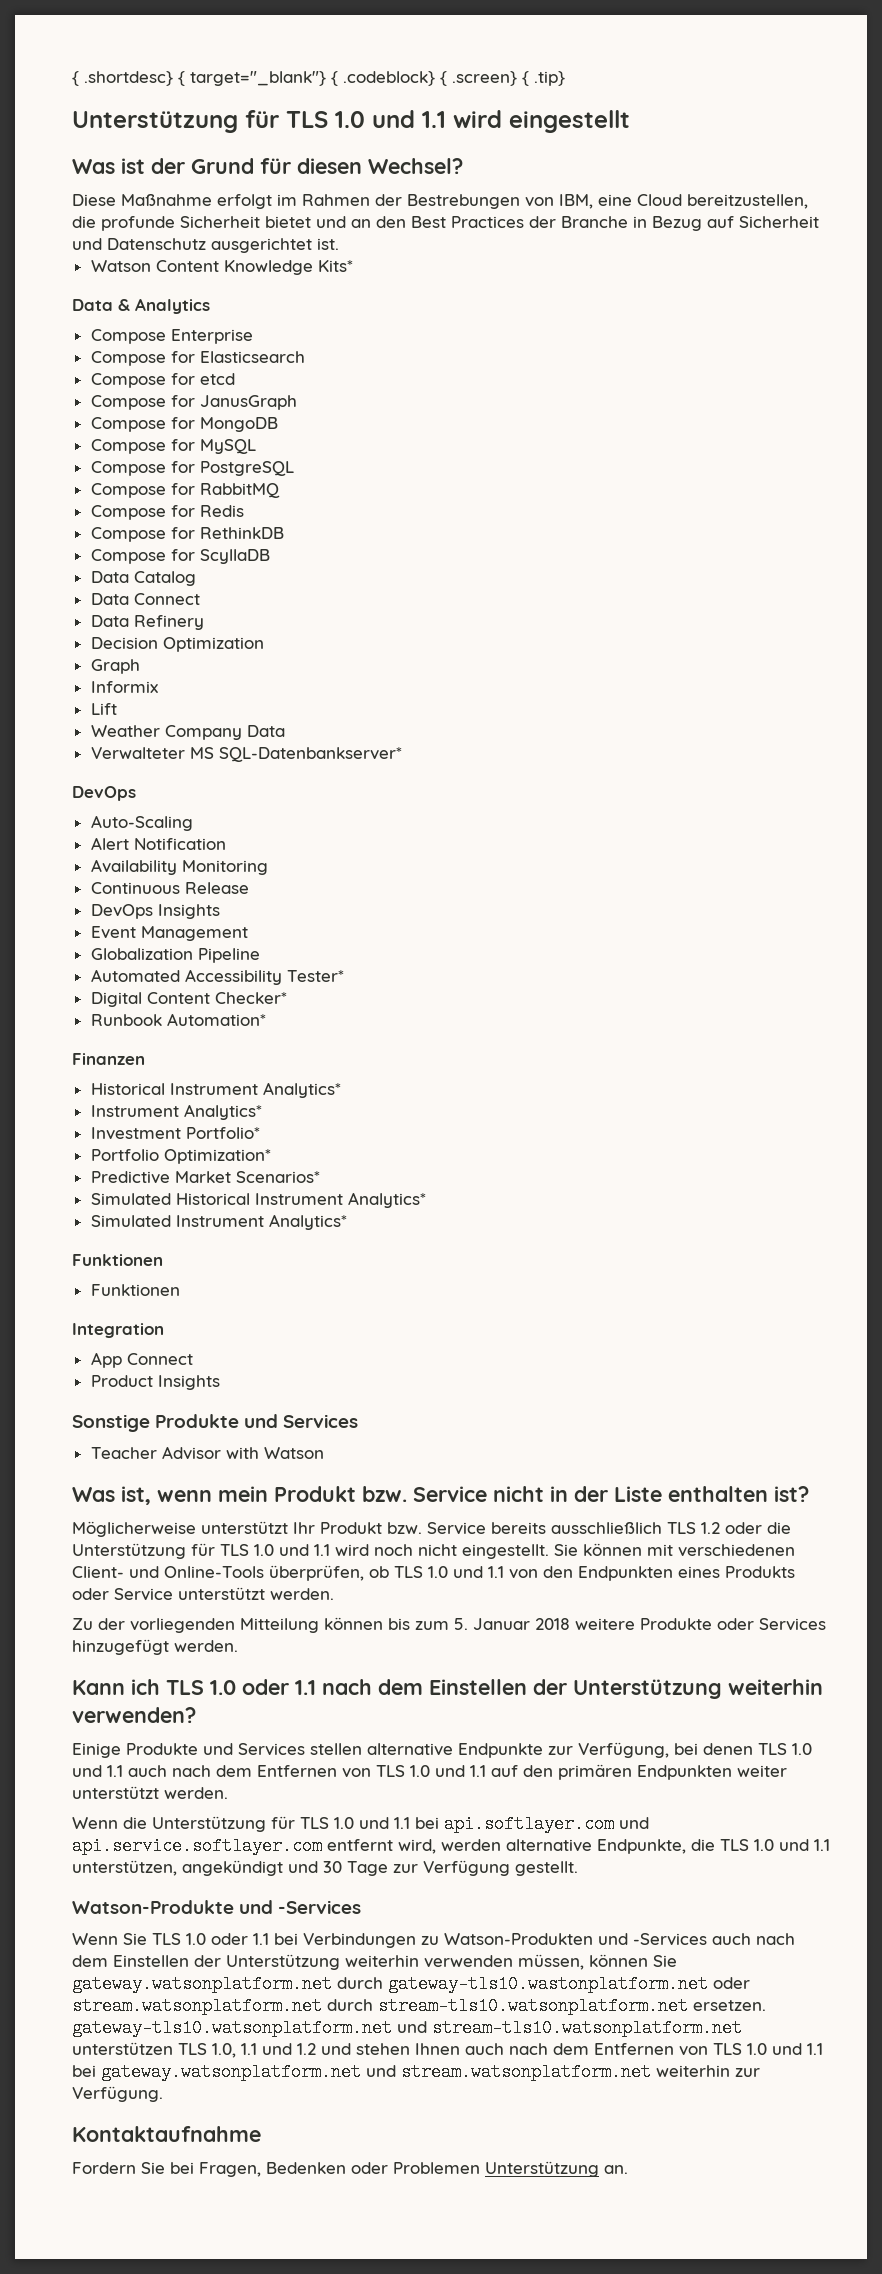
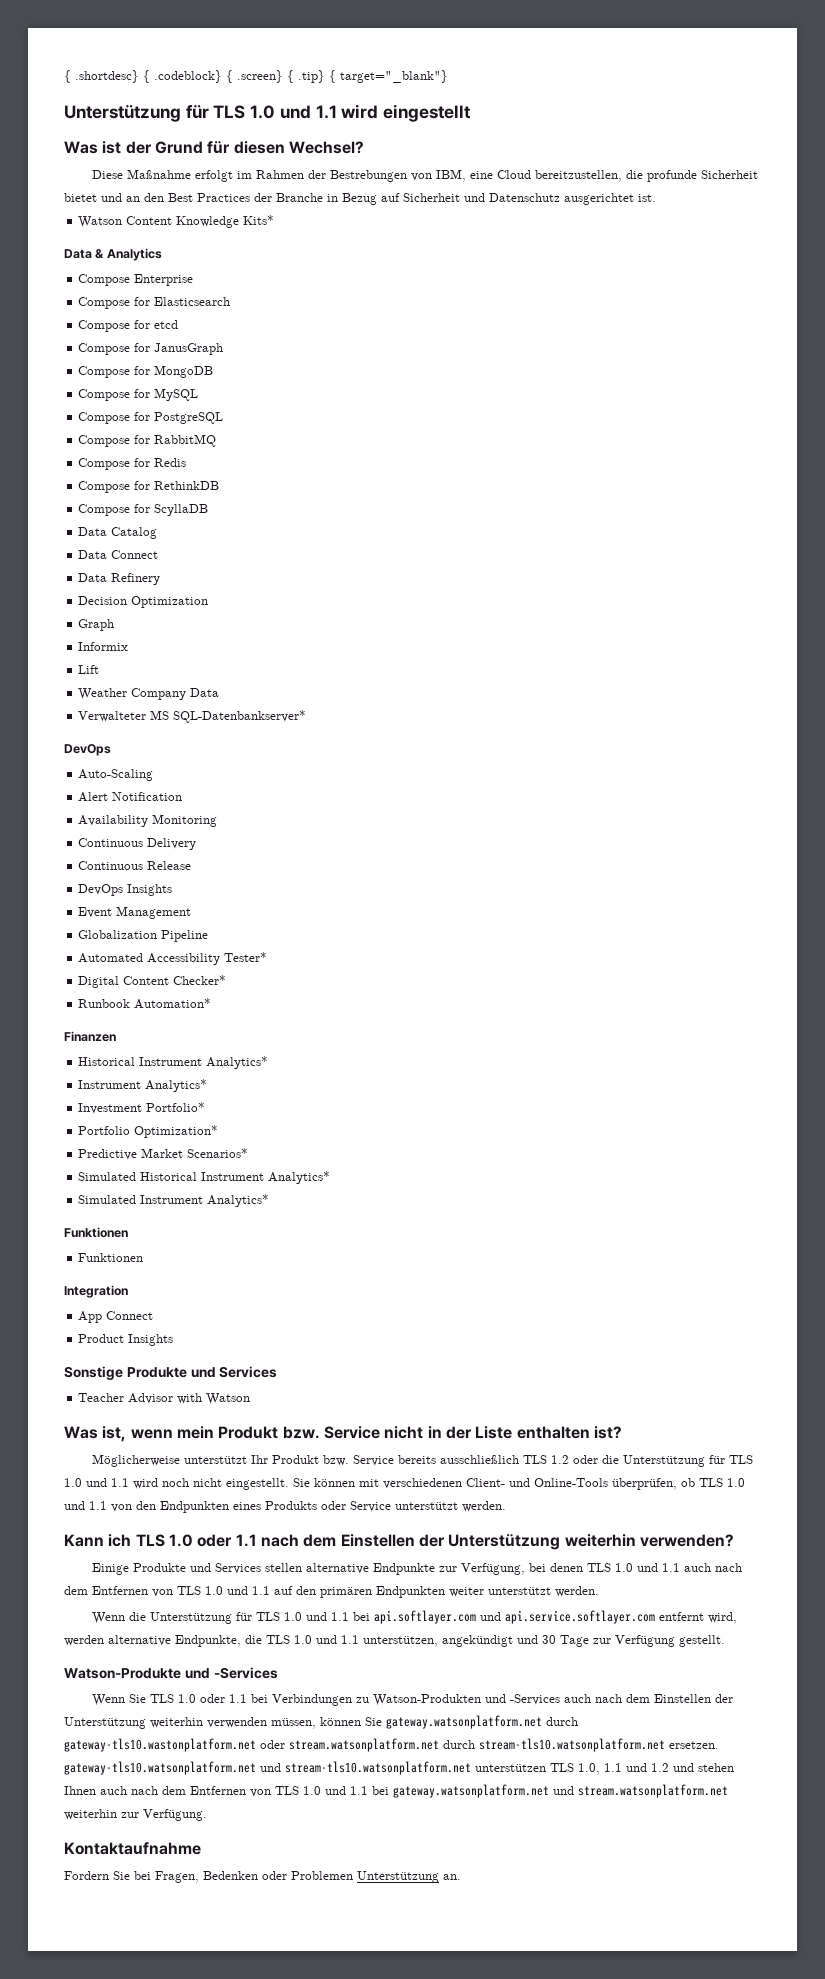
[190,71,338,86] target="_blank"} { -> (150, 76) none
(565, 78) none -> [329,70,448,83] { target="_blank"}
(268, 867) none -> [78,838,197,850] // Continuous Delivery
[72,1617,826,1633] [72,1639,238,1655] // Zu der vorliegenden Mitteilung können bis zum 5. Januar 2018 weitere Produkte oder Services hinzugefügt werden. -> (506, 1506) none

